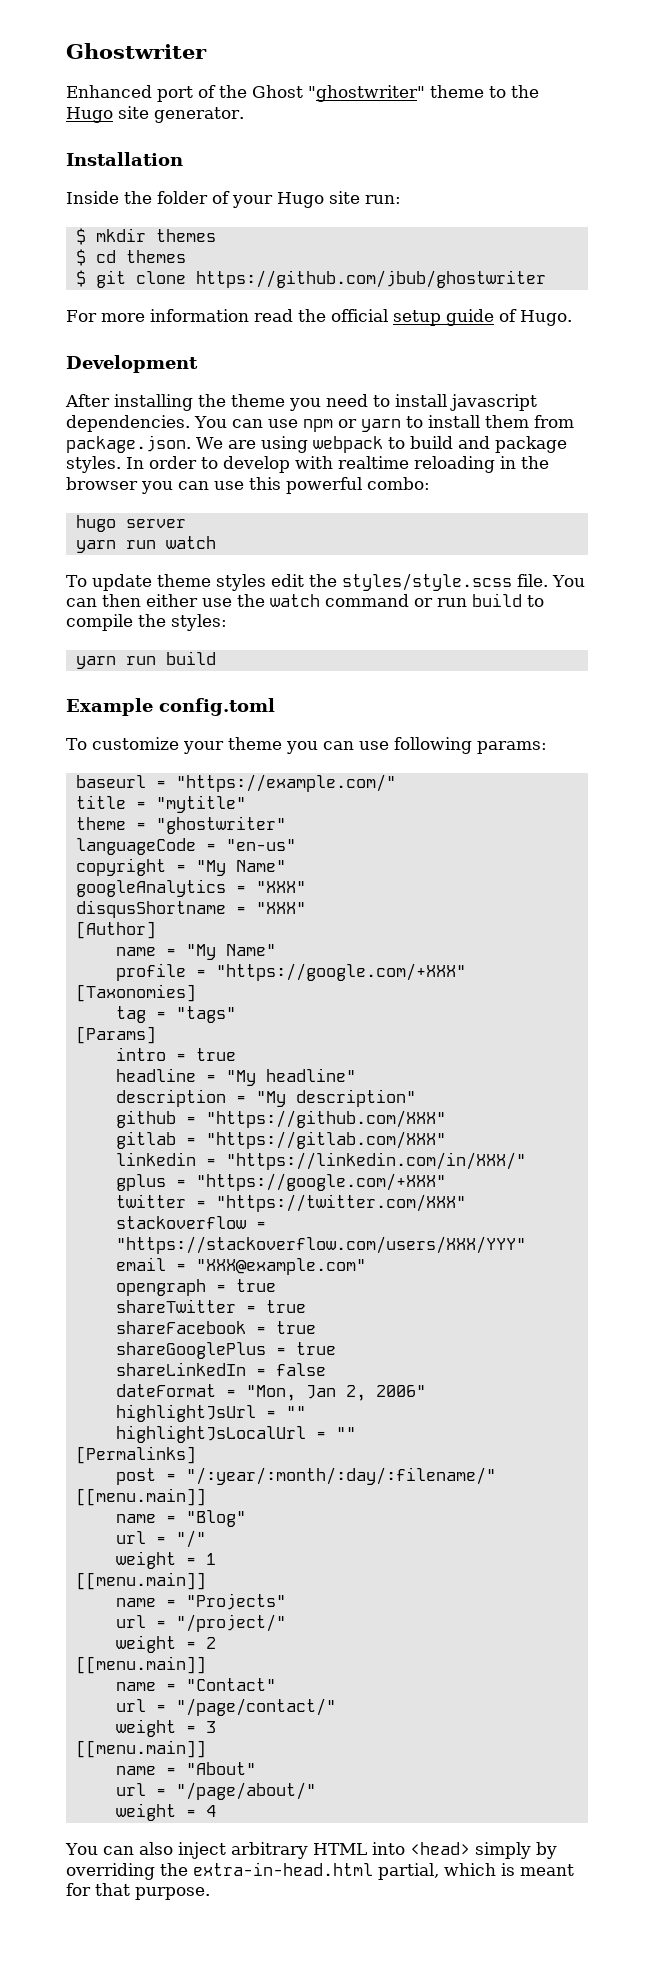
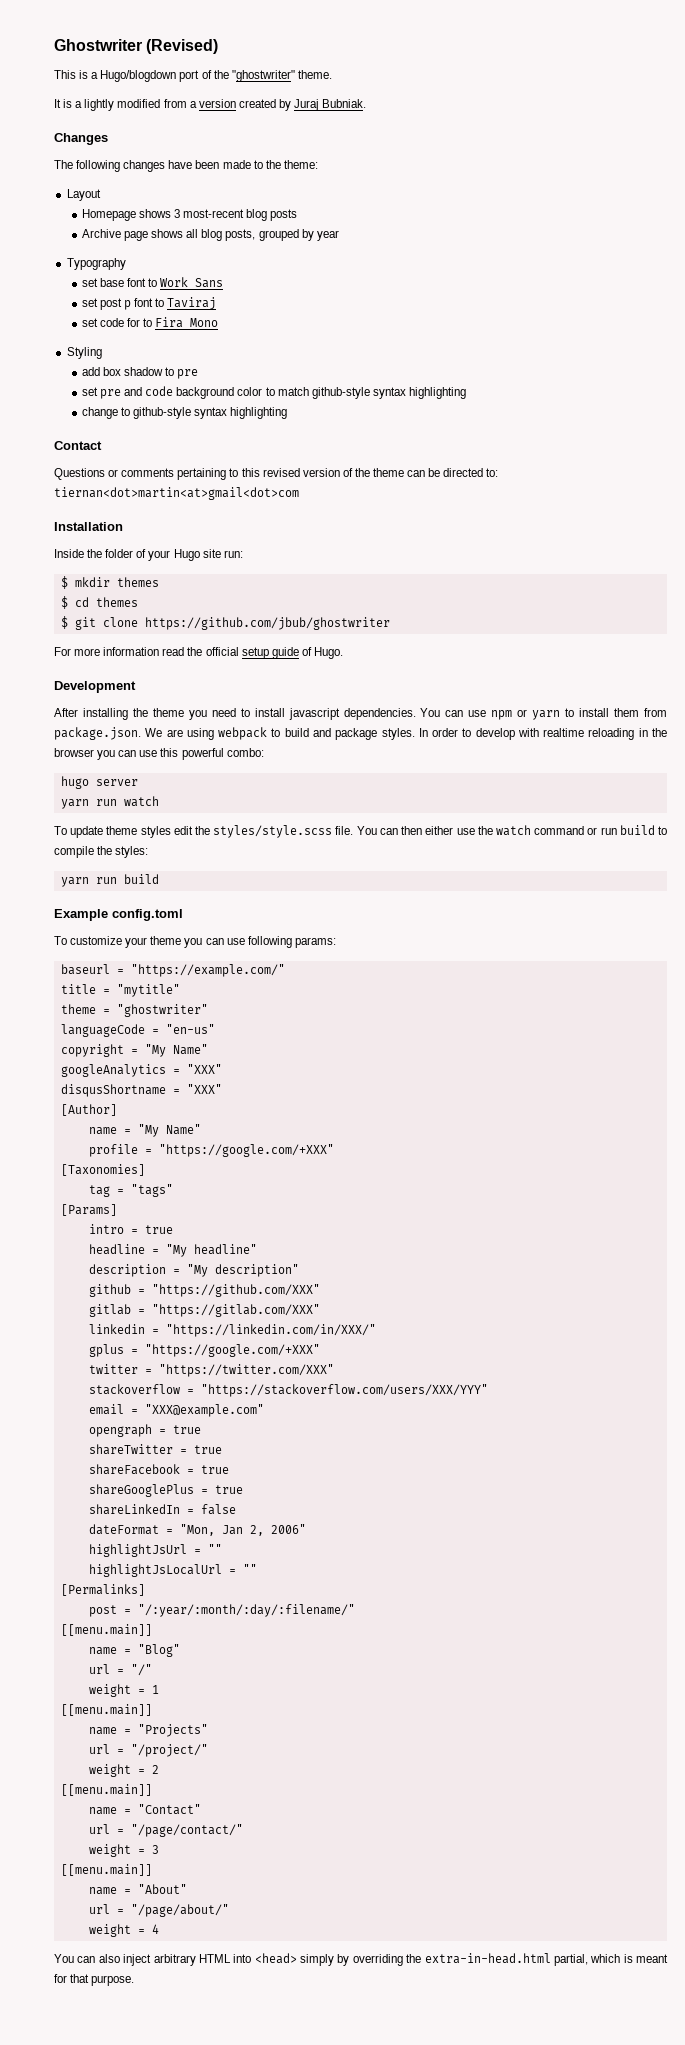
[66,85,539,102] [66,106,244,123] // Enhanced port of the Ghost "ghostwriter" theme to the Hugo site generator. -> [146,39,219,54] [54,70,332,82] [54,99,367,111] [54,133,108,145] [54,160,318,172] [66,189,101,201] [81,209,298,221] [81,229,339,241] [66,258,126,270] [81,277,224,288] [81,297,217,310] [81,317,219,328] [66,347,102,359] [81,367,199,379] [81,386,466,399] [81,407,288,419] [54,441,102,450] [54,468,499,480] [54,487,299,500] (Revised) // This is a Hugo/blogdown port of the "ghostwriter" theme. // It is a lightly modified from a version created by Juraj Bubniak. // Changes // The following changes have been made to the theme: // Layout // Homepage shows 3 most-recent blog posts // Archive page shows all blog posts, grouped by year // Typography // set base font to Work Sans // set post p font to Taviraj // set code for to Fira Mono // Styling // add box shadow to pre // set pre and code background color to match github-style syntax highlighting // change to github-style syntax highlighting // Contact // Questions or comments pertaining to this revised version of the theme can be directed to: tiernan<dot>martin<at>gmail<dot>com

